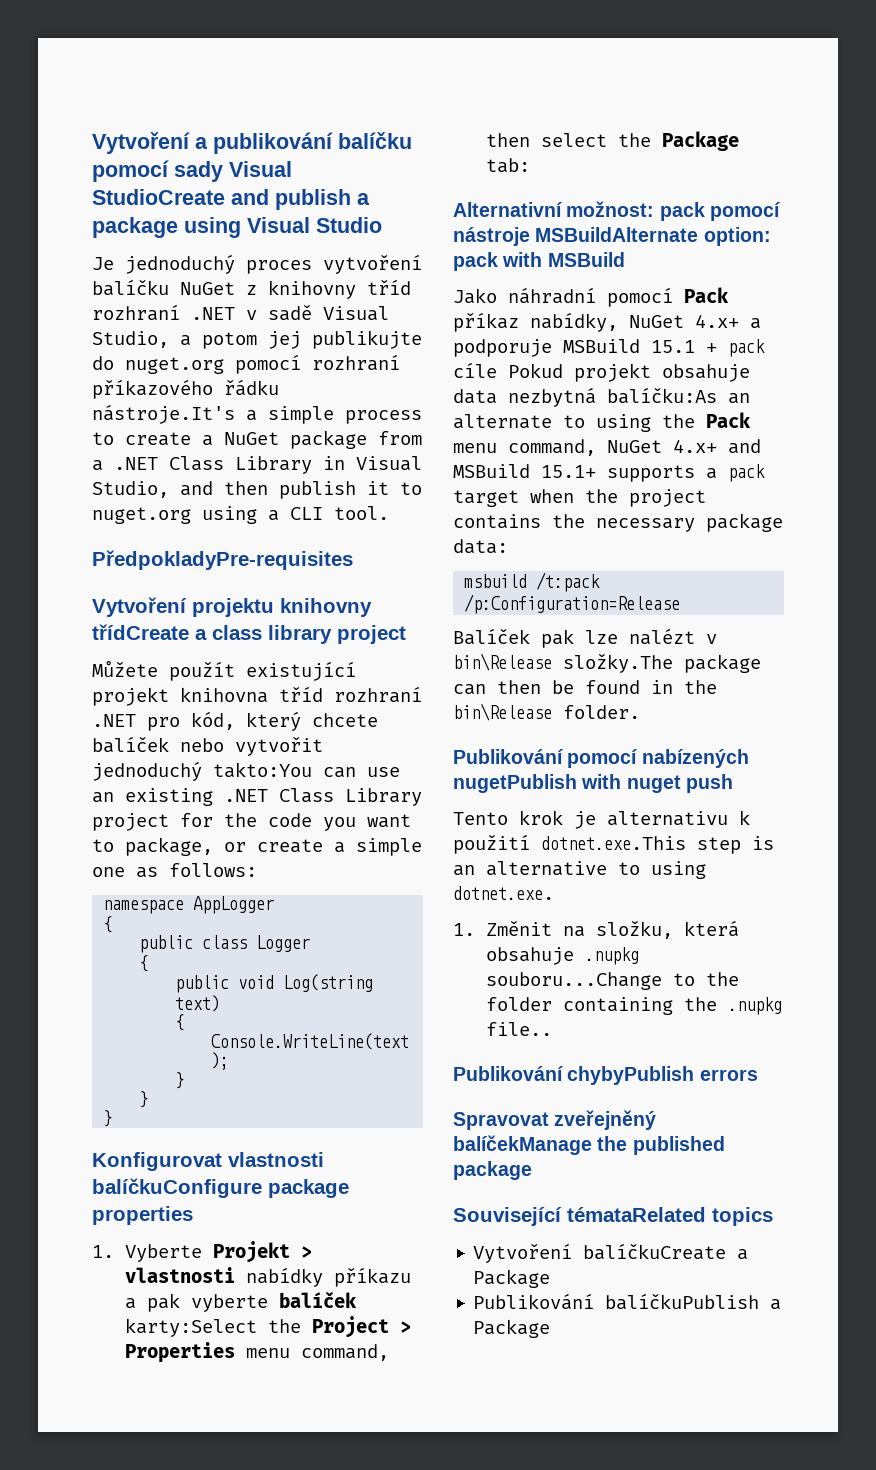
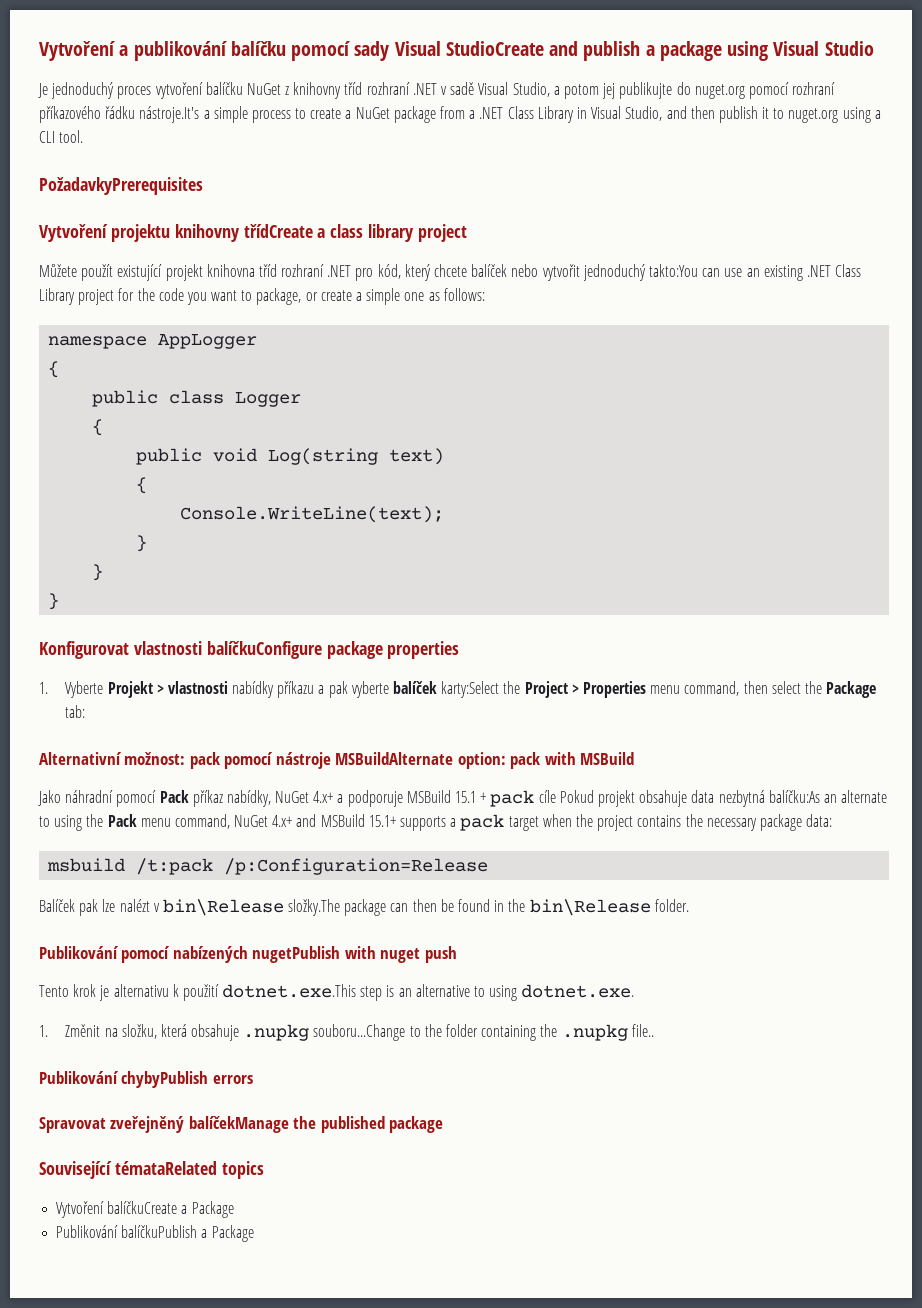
[92,550,353,570] PředpokladyPre-requisites -> [39,177,203,195] PožadavkyPrerequisites

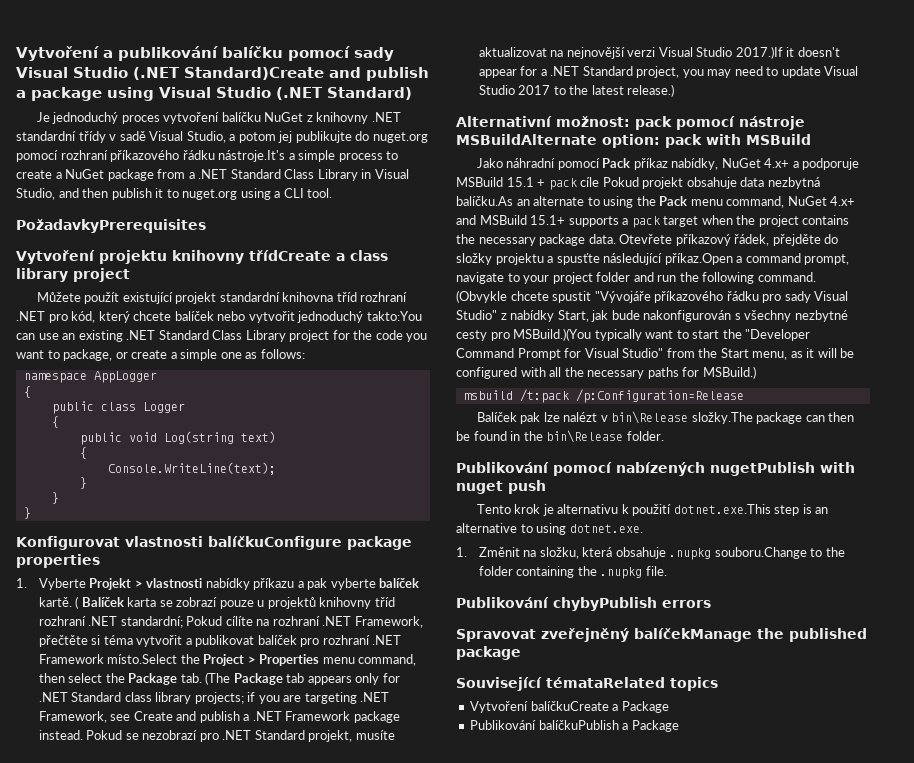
[445,41,544,56] StudioCreate -> [73,67,324,80] Studio (.NET Standard)Create
(874, 48) none -> [276,87,412,100] (.NET Standard)
[344,82,437,95] tříd rozhraní .NET -> [371,112,401,122] [16,131,106,143] .NET standardní třídy
(504, 113) none -> [230,169,281,179] Standard
(203, 272) none -> [219,292,280,302] standardní
(831, 271) none -> [158,330,209,340] Standard
[441,681,500,698] karty:Select -> [38,596,395,609] [38,616,423,628] [38,635,402,647] [38,654,178,664] kartě. ( Balíček karta se zobrazí pouze u projektů knihovny tříd rozhraní .NET standardní; Pokud cílíte na rozhraní .NET Framework, přečtěte si téma vytvořit a publikovat balíček pro rozhraní .NET Framework místo.Select
[65,705,86,718] tab: -> [180,672,400,685] [38,692,390,704] [38,711,400,723] [38,730,395,742] [478,46,840,59] [478,66,859,78] [478,84,675,97] tab. (The Package tab appears only for .NET Standard class library projects; if you are targeting .NET Framework, see Create and publish a .NET Framework package instead. Pokud se nezobrazí pro .NET Standard projekt, musíte aktualizovat na nejnovější verzi Visual Studio 2017.)If it doesn't appear for a .NET Standard project, you may need to update Visual Studio 2017 to the latest release.)
[768,790,820,803] balíčku:As -> [456,196,513,206] balíčku.As
[806,814,833,827] data: -> [588,234,839,246] [456,253,850,265] [456,272,816,284] [456,290,849,303] [456,310,848,322] [456,328,811,341] [456,348,855,360] [456,366,756,379] data. Otevřete příkazový řádek, přejděte do složky projektu a spusťte následující příkaz.Open a command prompt, navigate to your project folder and run the following command. (Obvykle chcete spustit "Vývojáře příkazového řádku pro sady Visual Studio" z nabídky Start, jak bude nakonfigurován s všechny nezbytné cesty pro MSBuild.)(You typically want to start the "Developer Command Prompt for Visual Studio" from the Start menu, as it will be configured with all the necessary paths for MSBuild.)
[313,1024,406,1041] souboru...Change -> [714,547,807,559] souboru.Change
[631,1024,654,1037] file.. -> [645,566,667,576] file.

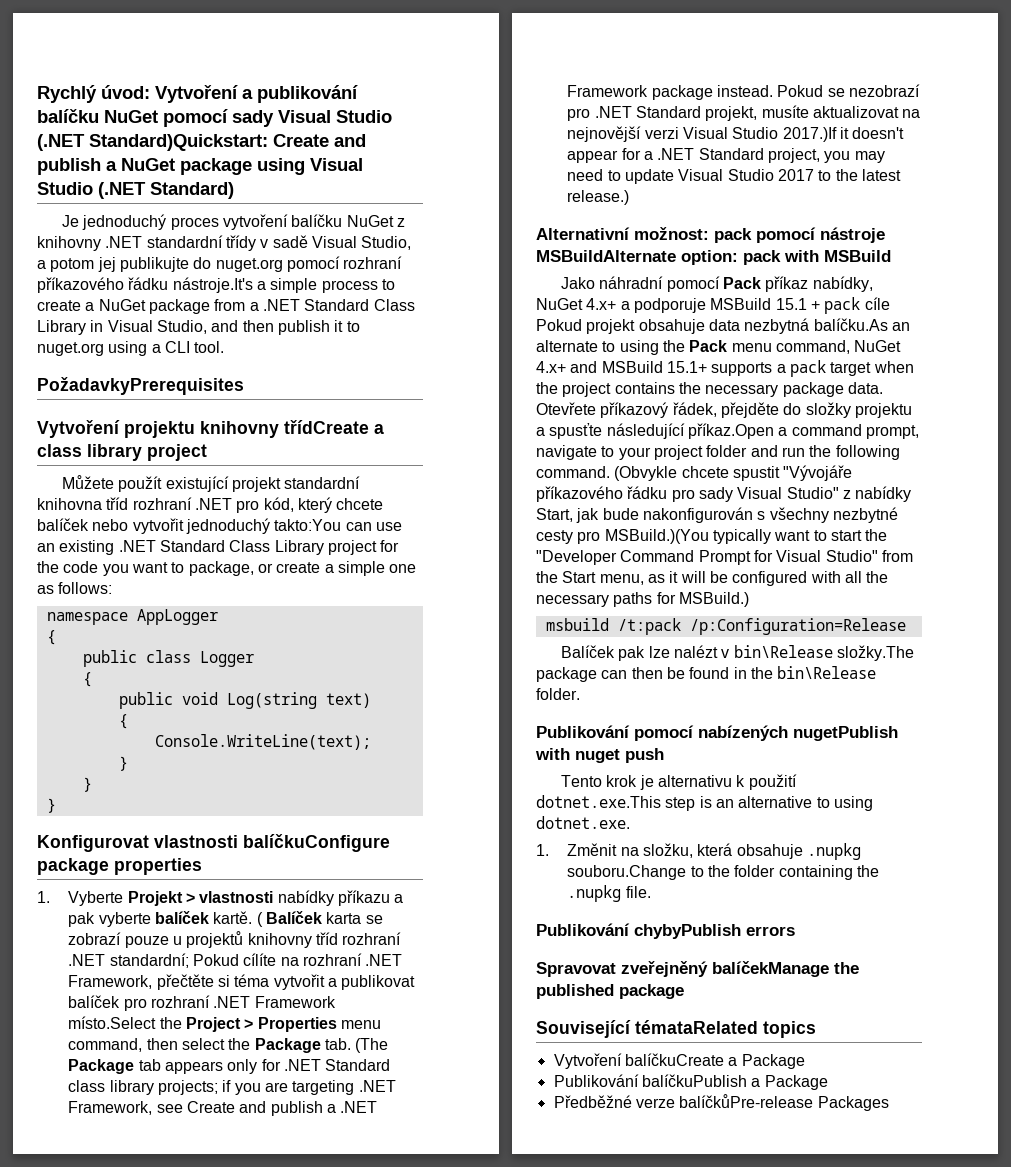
(16, 53) none -> [37,85,150,103] Rychlý úvod:
(283, 52) none -> [104,110,158,123] NuGet
[184,67,429,81] [16,90,26,98] Standard)Create and publish a -> [89,134,366,151] [37,158,175,175] Standard)Quickstart: Create and publish a NuGet
(679, 726) none -> [553,1094,889,1111] // Předběžné verze balíčkůPre-release Packages

